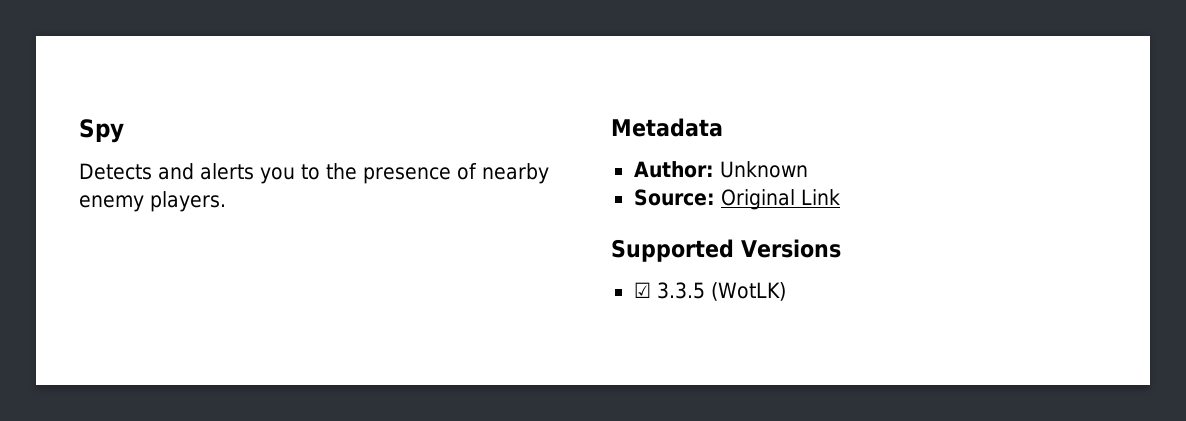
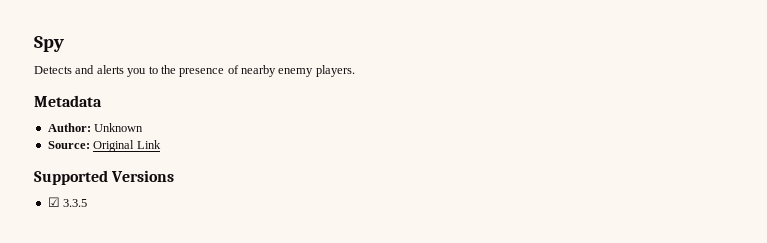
[710,282,786,301] (WotLK) -> (88, 203) none

